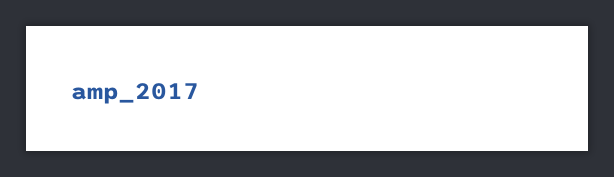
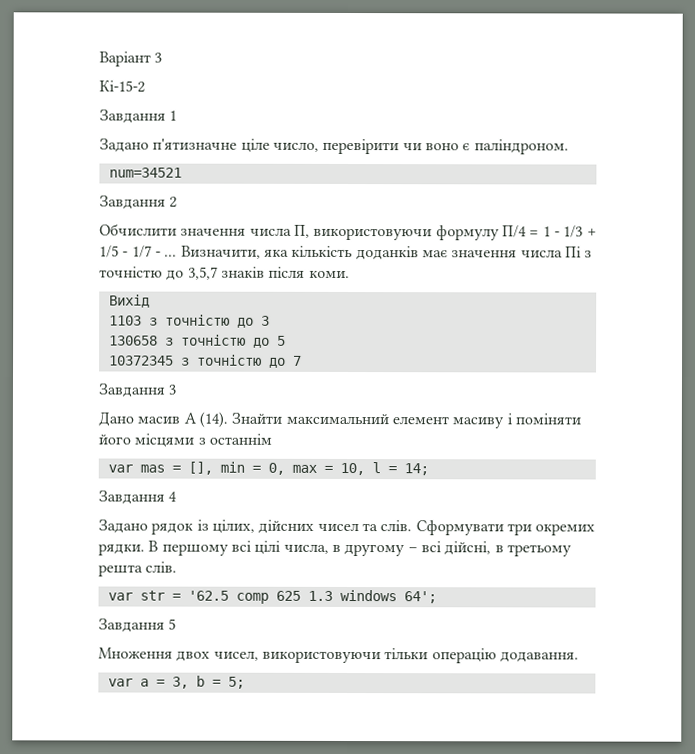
[71,83,199,104] amp_2017 -> [99,51,163,67] [99,80,145,93] [99,109,178,124] [99,138,569,155] [108,167,182,178] [99,195,178,210] [99,223,597,241] [99,245,593,261] [99,266,350,281] [108,294,150,308] [108,314,270,328] [108,334,286,348] [108,354,302,368] [98,383,177,398] [98,411,581,429] [98,433,272,448] [107,461,429,476] [98,490,178,505] [98,519,596,536] [98,540,572,557] [98,561,178,577] [107,589,437,604] [98,618,177,633] [98,647,579,664] [107,675,245,689] Варіант 3 // Кі-15-2 // Завдання 1 // Задано п'ятизначне ціле число, перевірити чи воно є паліндроном. // num=34521 // Завдання 2 // Обчислити значення числа П, використовуючи формулу П/4 = 1 - 1/3 + 1/5 - 1/7 - ... Визначити, яка кількість доданків має значення числа Пі з точністю до 3,5,7 знаків після коми. // Вихід // 1103 з точністю до 3 // 130658 з точністю до 5 // 10372345 з точністю до 7 // Завдання 3 // Дано масив А (14). Знайти максимальний елемент масиву і поміняти його місцями з останнім // var mas = [], min = 0, max = 10, l = 14; // Завдання 4 // Задано рядок із цілих, дійсних чисел та слів. Сформувати три окремих рядки. В першому всі цілі числа, в другому – всі дійсні, в третьому решта слів. // var str = '62.5 comp 625 1.3 windows 64'; // Завдання 5 // Множення двох чисел, використовуючи тільки операцію додавання. // var a = 3, b = 5;

